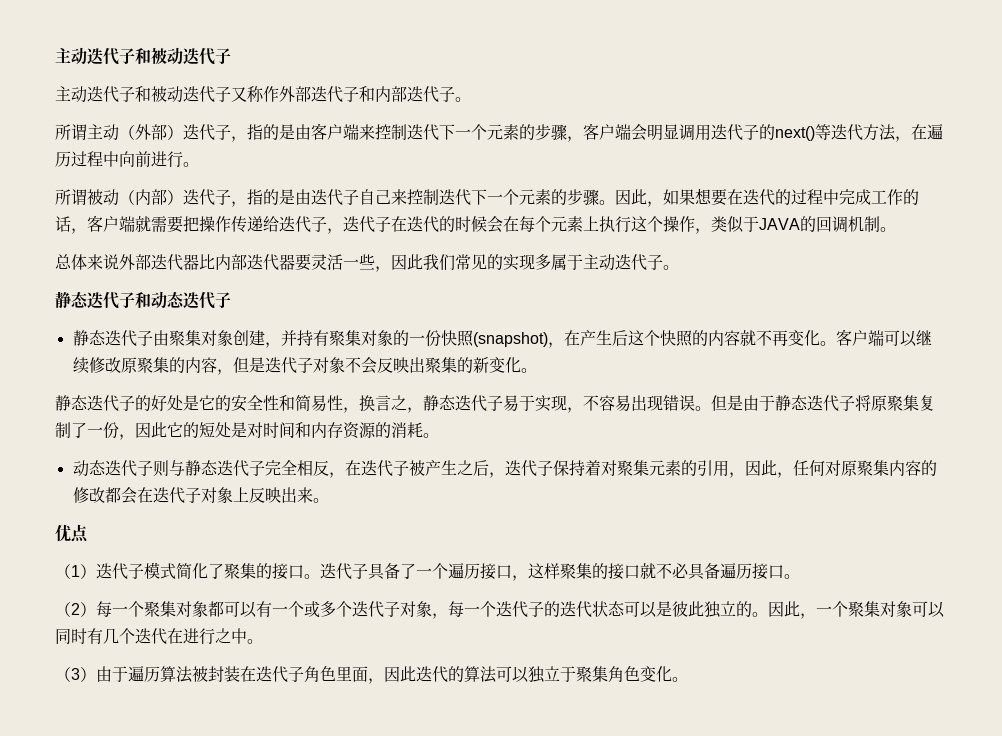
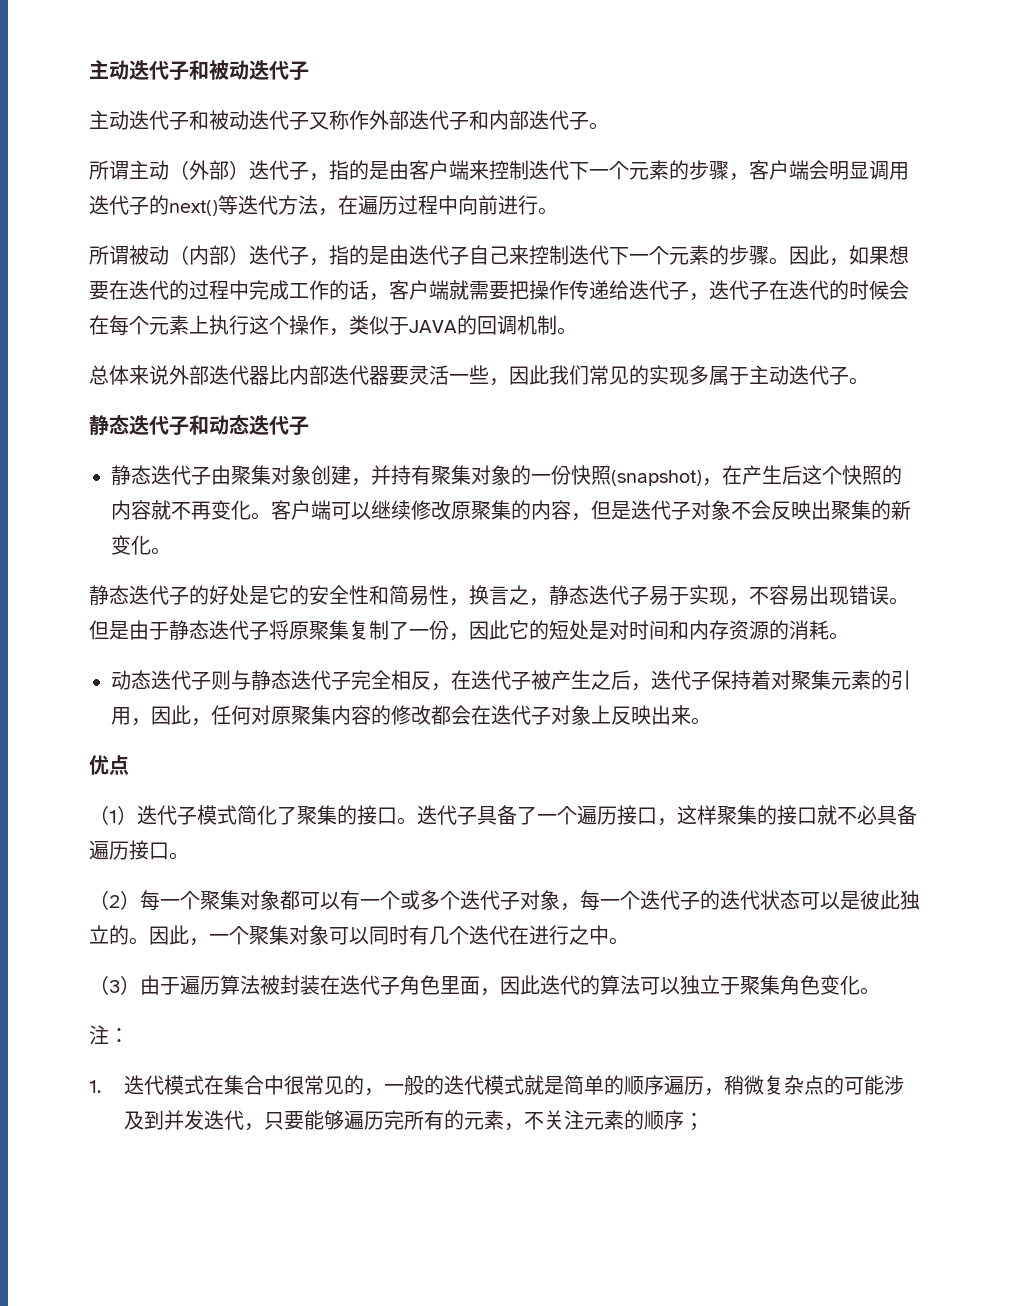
(688, 679) none -> [89,1025,129,1045] [89,1075,905,1096] [124,1110,705,1131] // 注： // 1.迭代模式在集合中很常见的，一般的迭代模式就是简单的顺序遍历，稍微复杂点的可能涉及到并发迭代，只要能够遍历完所有的元素，不关注元素的顺序；

